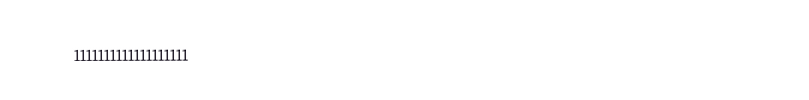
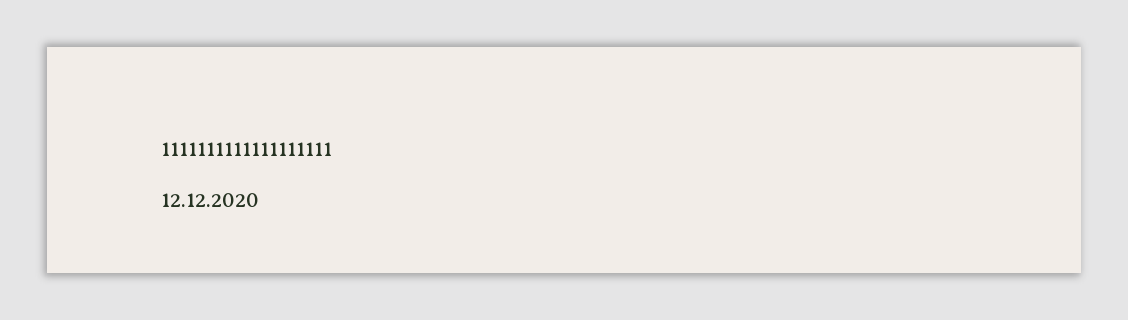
(189, 54) none -> [161,193,259,207] // 12.12.2020

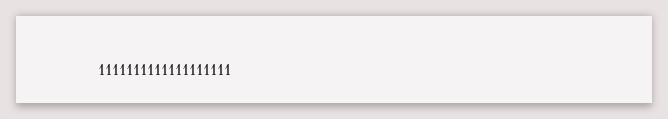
[161,193,259,207] // 12.12.2020 -> (231, 69) none

